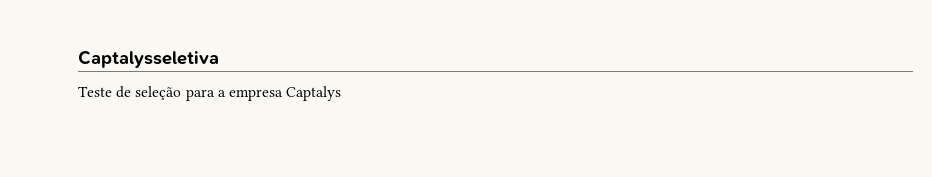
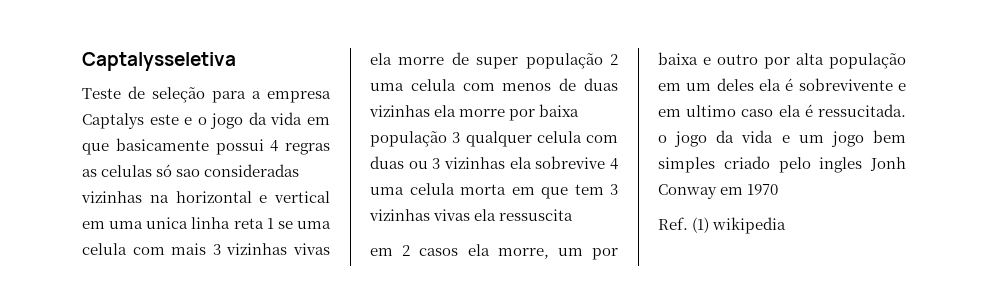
(342, 93) none -> [149,112,330,129] [82,138,330,155] [82,164,300,177] [81,191,330,203] [82,217,331,229] [82,243,330,255] [370,52,618,69] [370,78,618,91] [369,104,580,121] [370,131,618,147] [370,156,618,170] [370,183,618,199] [369,209,574,221] [370,244,618,260] [658,52,906,69] [658,78,906,91] [658,104,906,117] [658,130,906,147] [658,156,906,173] [658,184,779,199] [658,217,787,234] este e o jogo da vida em que basicamente possui 4 regras as celulas só sao consideradas vizinhas na horizontal e vertical em uma unica linha reta 1 se uma celula com mais 3 vizinhas vivas ela morre de super população 2 uma celula com menos de duas vizinhas ela morre por baixa população 3 qualquer celula com duas ou 3 vizinhas ela sobrevive 4 uma celula morta em que tem 3 vizinhas vivas ela ressuscita // em 2 casos ela morre, um por baixa e outro por alta população em um deles ela é sobrevivente e em ultimo caso ela é ressucitada. o jogo da vida e um jogo bem simples criado pelo ingles Jonh Conway em 1970 // Ref. (1) wikipedia

